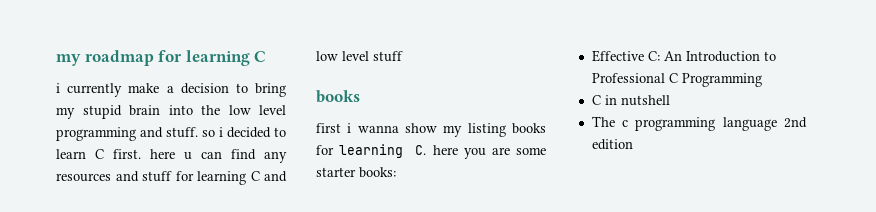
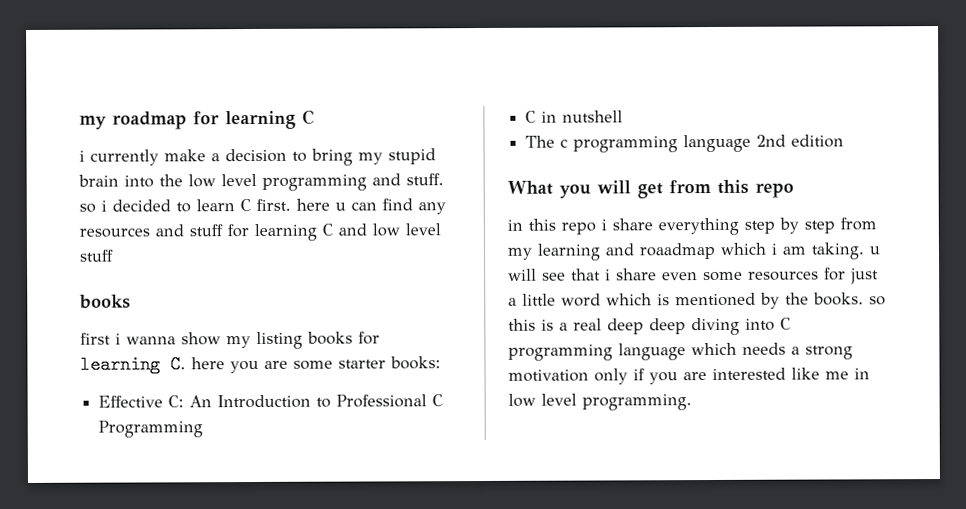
(633, 144) none -> [507,179,794,199] [507,217,877,236] [507,242,881,261] [508,267,879,285] [508,292,886,309] [508,317,791,336] [508,342,853,361] [508,367,870,385] [508,393,692,411] // What you will get from this repo // in this repo i share everything step by step from my learning and roaadmap which i am taking. u will see that i share even some resources for just a little word which is mentioned by the books. so this is a real deep deep diving into C programming language which needs a strong motivation only if you are interested like me in low level programming.

